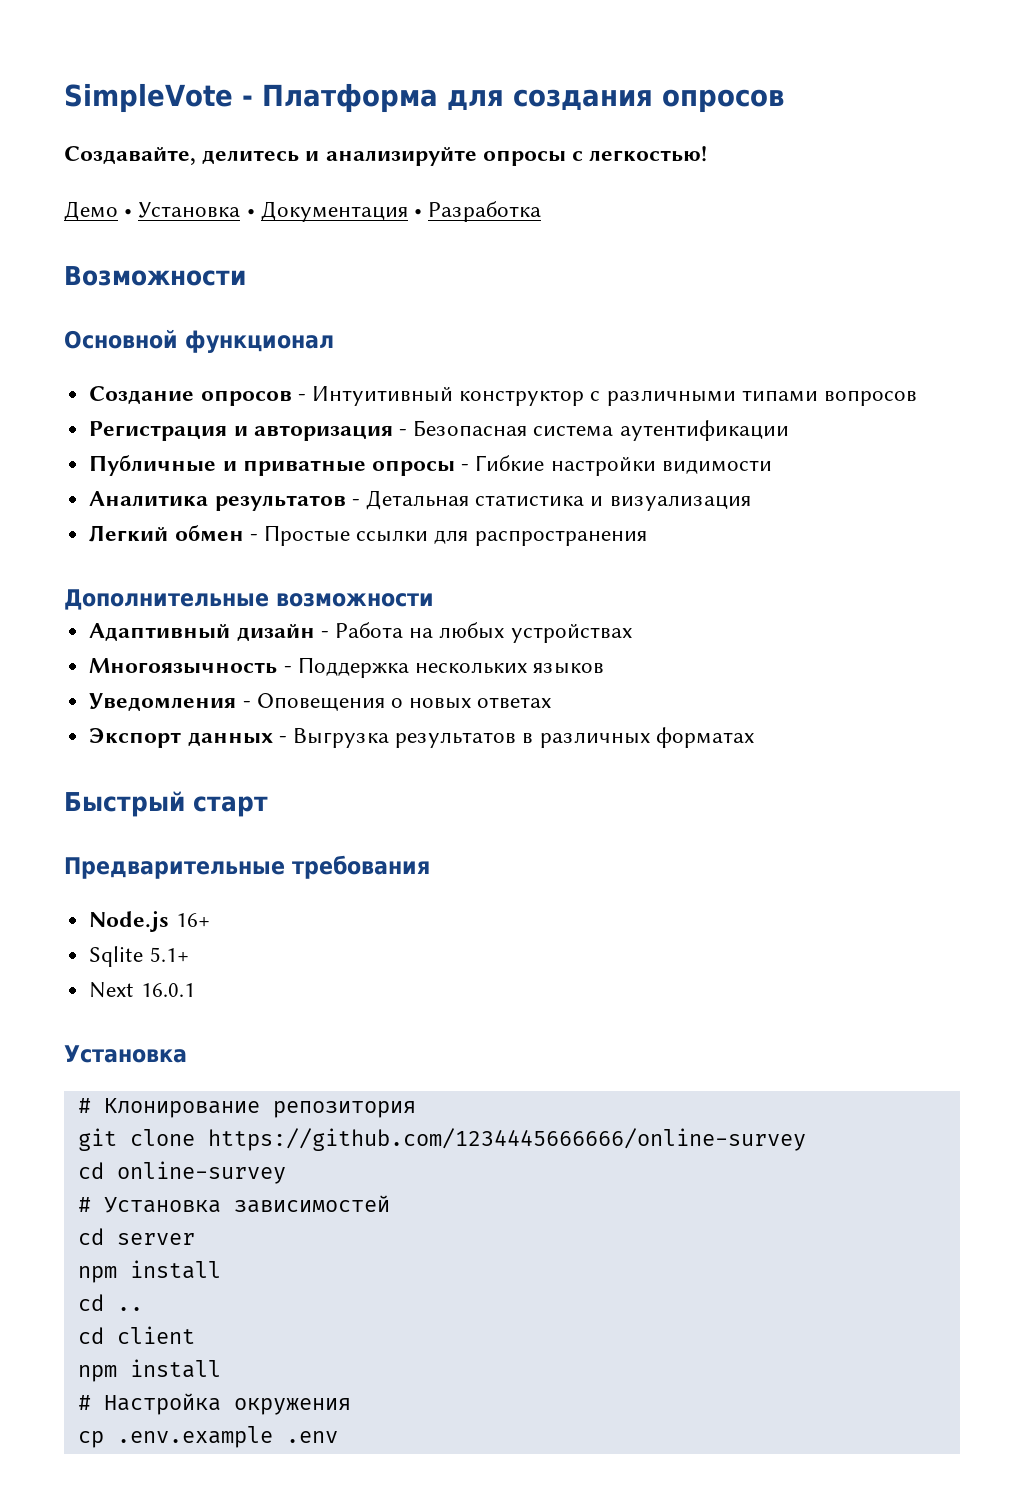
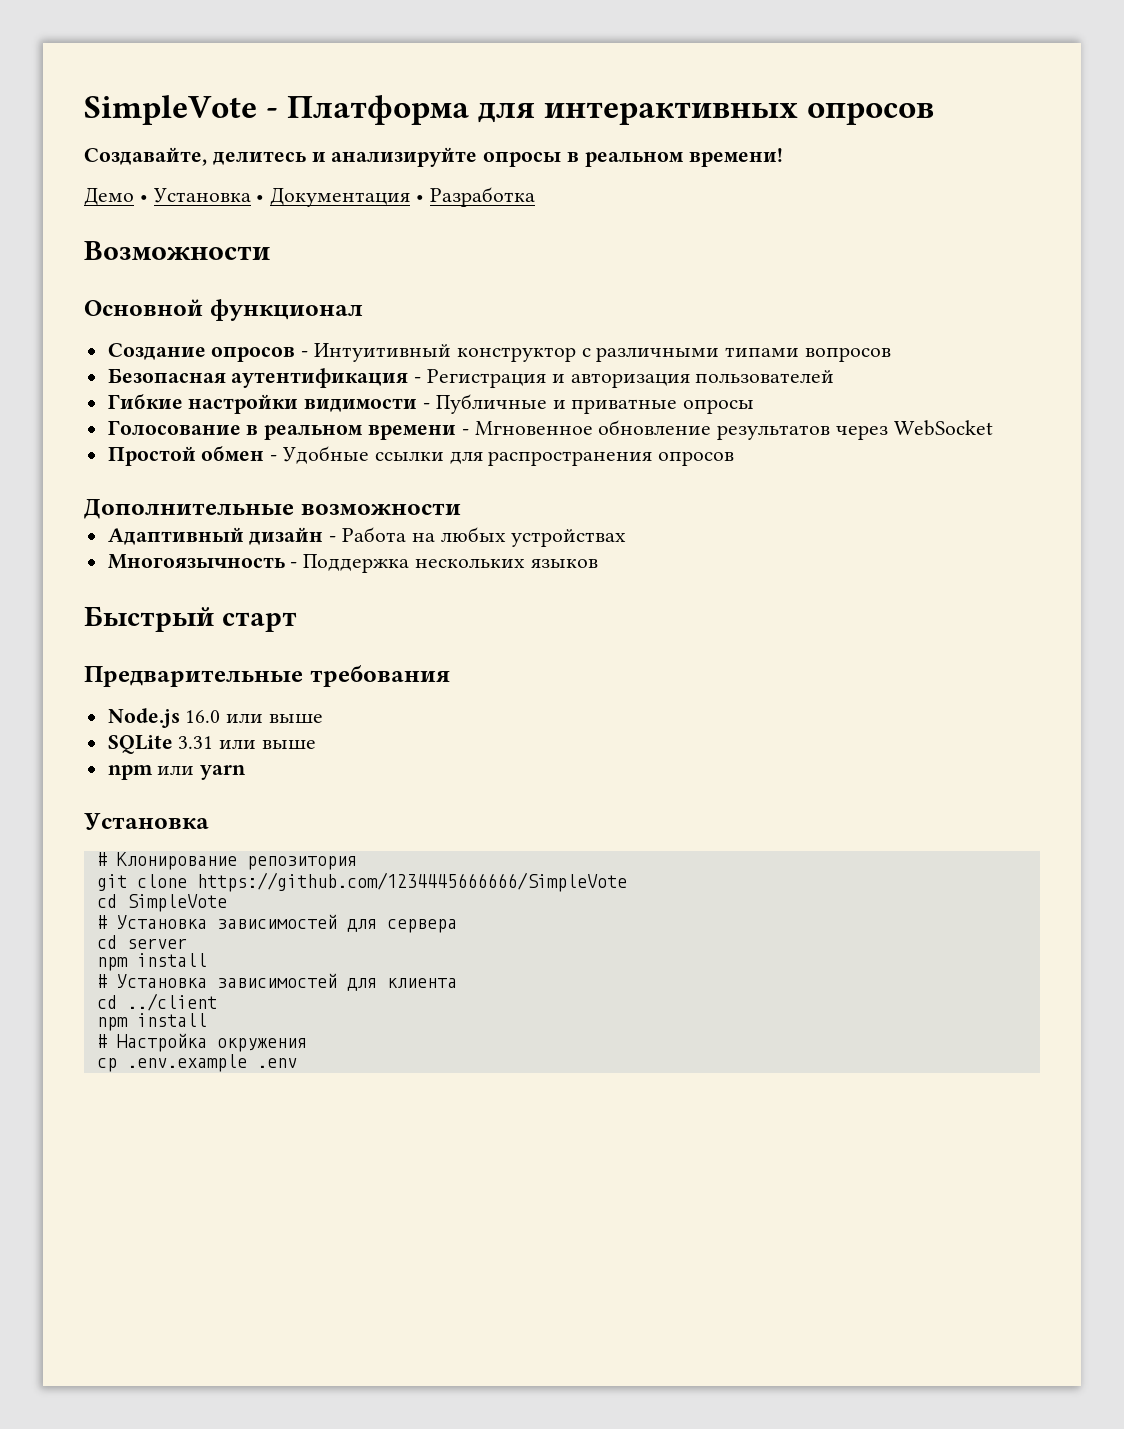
[512,89,653,110] создания -> [544,102,799,125] интерактивных
[572,146,708,162] с легкостью! -> [567,148,783,167] в реальном времени!
[89,420,789,441] [89,455,772,476] [89,490,751,511] [89,525,169,542] Регистрация и авторизация - Безопасная система аутентификации // Публичные и приватные опросы - Гибкие настройки видимости // Аналитика результатов - Детальная статистика и визуализация // Легкий -> [107,368,835,388] [107,394,755,414] [107,420,993,440] [107,446,196,466] Безопасная аутентификация - Регистрация и авторизация пользователей // Гибкие настройки видимости - Публичные и приватные опросы // Голосование в реальном времени - Мгновенное обновление результатов через WebSocket // Простой
[263,525,350,546] Простые -> [282,446,370,464] Удобные
(647, 538) none -> [658,451,735,466] опросов
[89,693,552,711] [89,727,754,748] // Уведомления - Оповещения о новых ответах // Экспорт данных - Выгрузка результатов в различных форматах -> (598, 563) none
[175,913,210,927] [89,946,189,967] [89,982,195,998] 16+ // Sqlite 5.1+ // Next 16.0.1 -> [185,710,324,724] [107,735,317,754] [107,765,247,780] 16.0 или выше // SQLite 3.31 или выше // npm или yarn
[207,1128,806,1151] [77,1161,286,1184] [77,1195,390,1213] https://github.com/1234445666666/online-survey // cd online-survey // # Установка зависимостей -> [196,872,627,892] [96,894,227,912] [96,914,457,933] https://github.com/1234445666666/SimpleVote // cd SimpleVote // # Установка зависимостей для сервера
[77,1294,143,1311] [77,1326,195,1344] cd .. // cd client -> [96,973,457,991] [96,993,217,1011] # Установка зависимостей для клиента // cd ../client

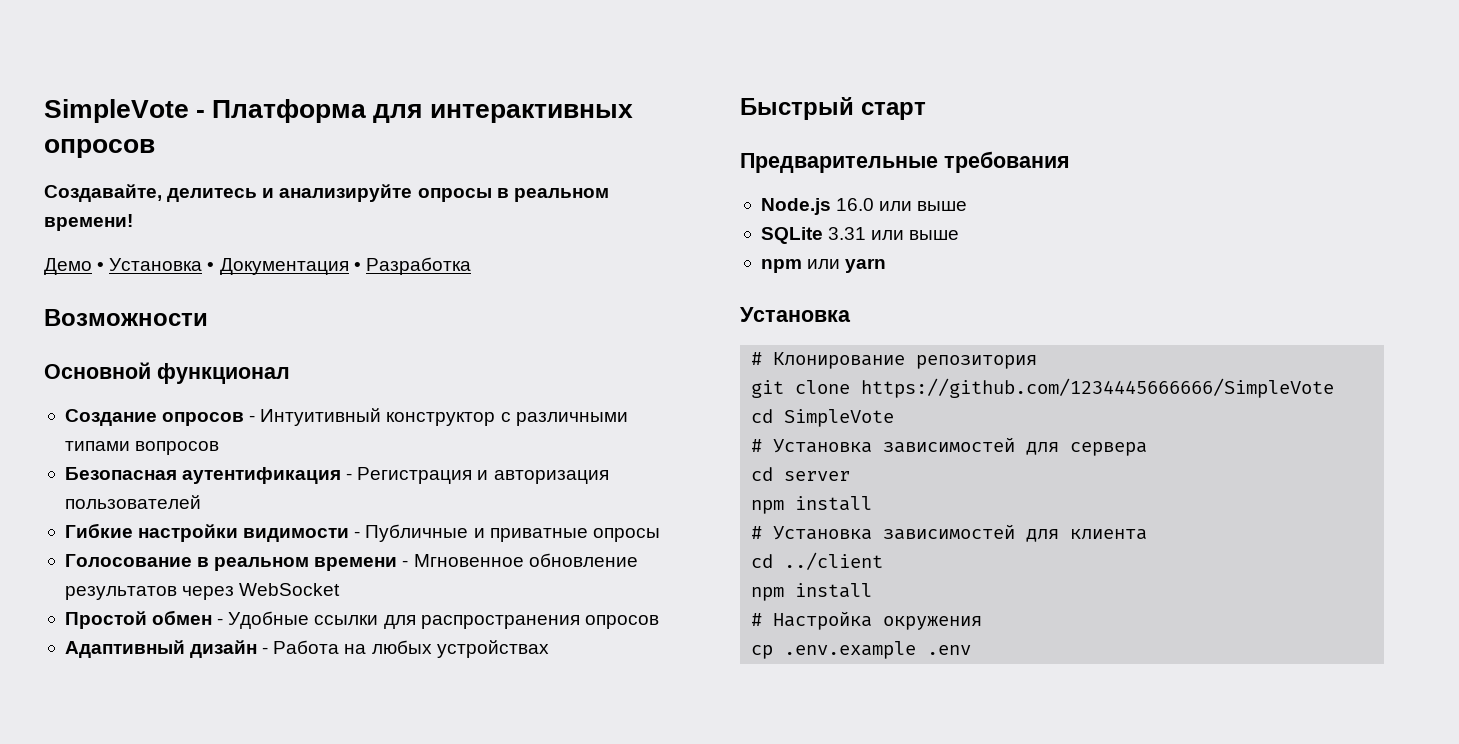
[84,499,461,519] // Дополнительные возможности -> (659, 622) none
[107,554,598,573] // Многоязычность - Поддержка нескольких языков -> (549, 649) none

